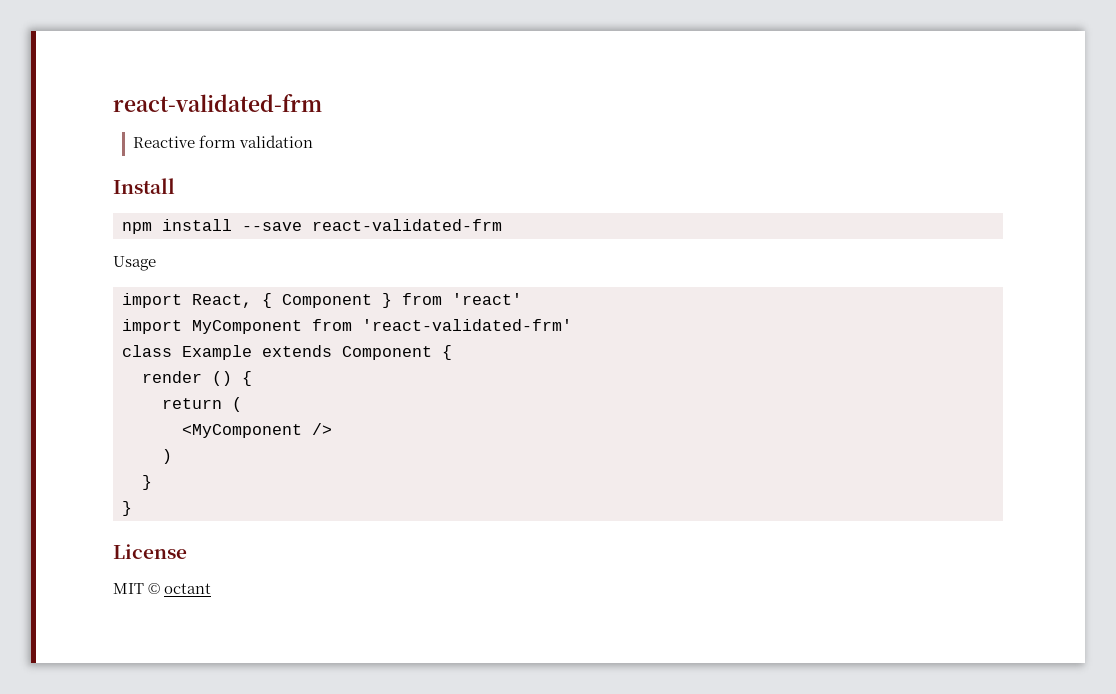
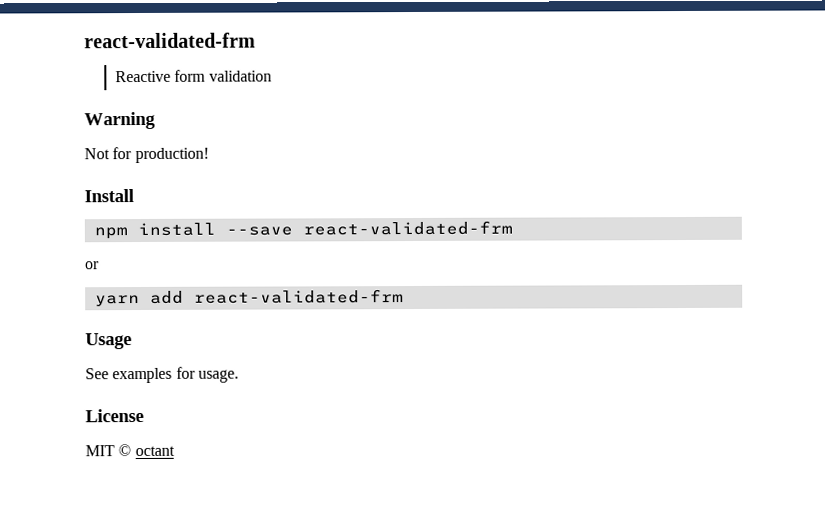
(313, 141) none -> [84,111,156,130] [84,147,209,164] // Warning // Not for production!
[113,256,156,271] [122,293,522,308] [122,319,572,334] [122,345,452,360] [142,371,252,386] [162,397,242,412] [182,423,332,438] [162,449,172,464] [142,475,152,490] [122,501,132,516] Usage // import React, { Component } from 'react' // import MyComponent from 'react-validated-frm' // class Example extends Component { // render () { // return ( // <MyComponent /> // ) // } // } -> [85,261,100,270] [94,289,404,307] [85,333,132,350] [85,366,239,384] or // yarn add react-validated-frm // Usage // See examples for usage.

